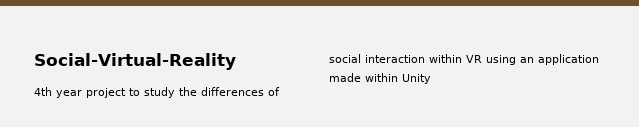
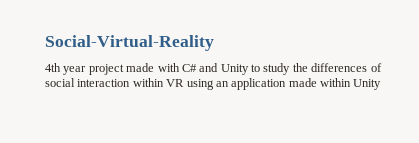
(126, 93) none -> [126,63,249,75] made with C# and Unity

